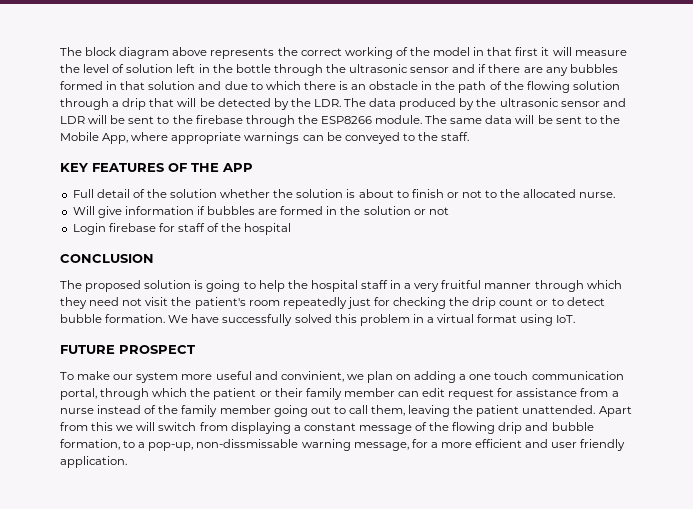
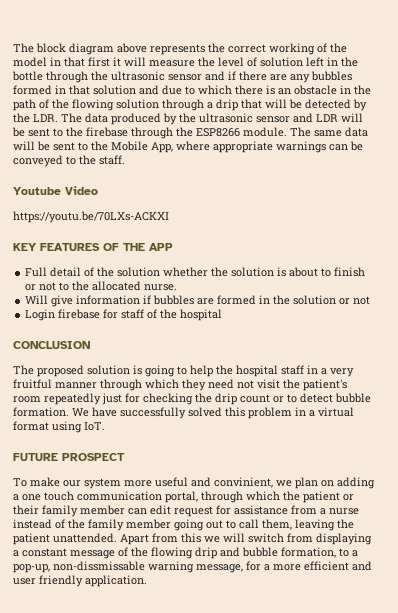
(470, 136) none -> [13,186,98,195] [13,211,169,223] // Youtube Video // https://youtu.be/70LXs-ACKXI

